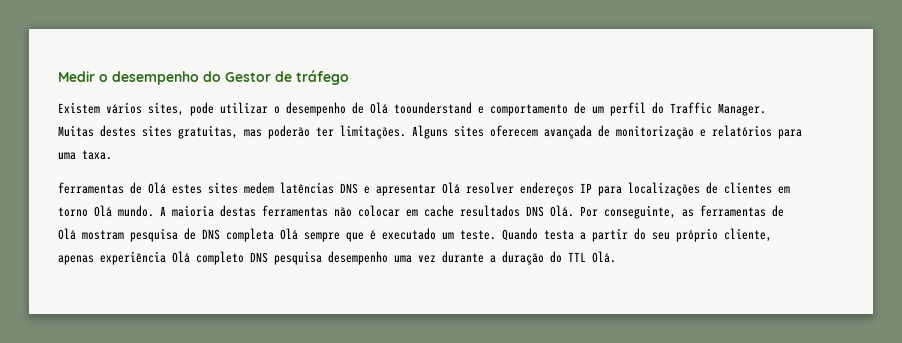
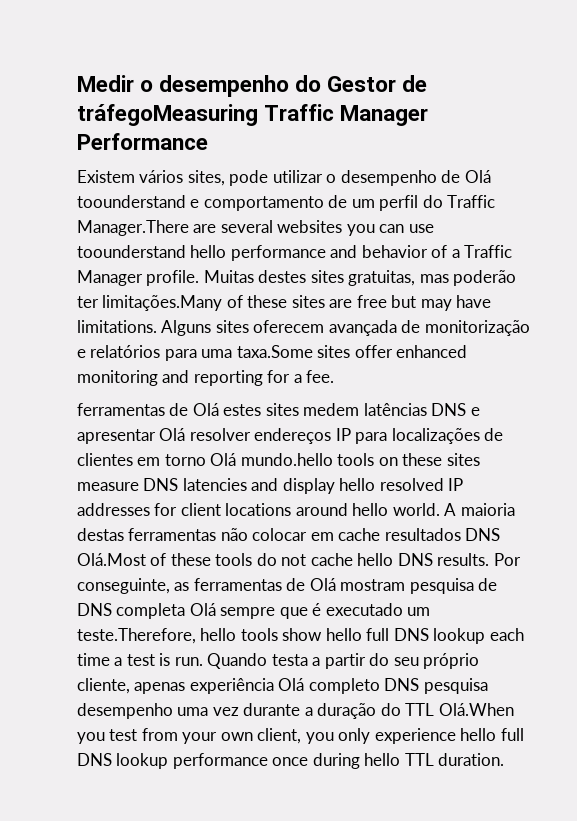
[296,70,349,85] tráfego -> [77,104,429,126] [77,133,208,150] tráfegoMeasuring Traffic Manager Performance
[718,103,766,116] Manager. -> [77,220,434,236] [77,245,513,261] [77,270,200,286] Manager.There are several websites you can use toounderstand hello performance and behavior of a Traffic Manager profile.
[340,125,406,139] limitações. -> [102,295,492,311] [77,320,157,333] limitações.Many of these sites are free but may have limitations.
[82,150,112,160] taxa. -> [236,345,468,358] [77,370,335,386] taxa.Some sites offer enhanced monitoring and reporting for a fee.
[118,205,154,217] mundo. -> [240,453,480,466] [77,478,464,494] [77,503,440,516] mundo.hello tools on these sites measure DNS latencies and display hello resolved IP addresses for client locations around hello world.
[550,205,574,217] Olá. -> [77,553,490,566] Olá.Most of these tools do not cache hello DNS results.
[460,230,496,240] teste. -> [77,628,524,644] [77,653,203,666] teste.Therefore, hello tools show hello full DNS lookup each time a test is run.
[592,251,616,263] Olá. -> [438,703,514,716] [77,728,524,744] [77,753,505,769] Olá.When you test from your own client, you only experience hello full DNS lookup performance once during hello TTL duration.

